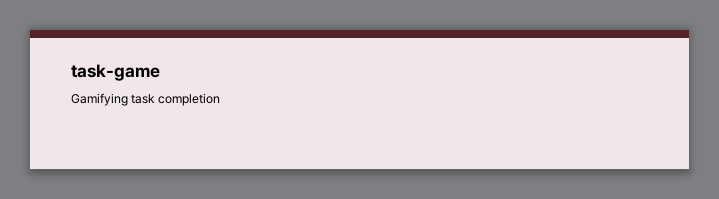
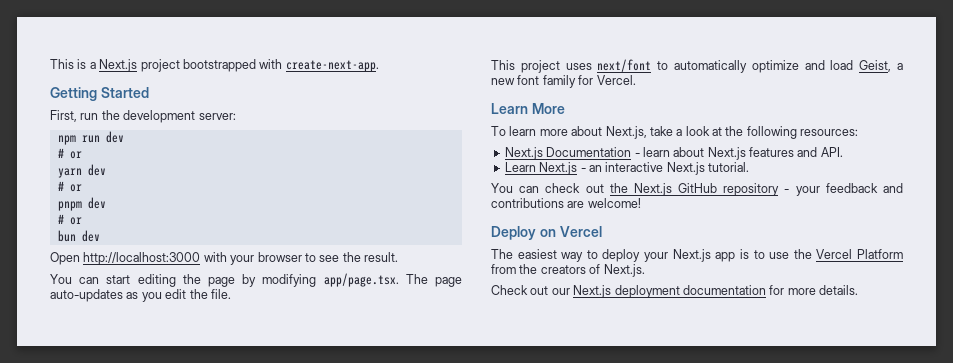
[71,64,160,81] [71,93,220,106] task-game // Gamifying task completion -> [50,59,379,72] [50,87,149,101] [50,110,236,123] [57,131,124,145] [57,148,82,159] [57,164,106,178] [57,181,82,192] [57,197,106,211] [57,214,82,225] [57,230,100,242] [50,252,398,265] [50,273,462,287] [50,289,231,302] [491,59,903,73] [491,75,636,88] [491,103,565,114] [491,126,859,139] [504,147,843,160] [504,162,749,175] [491,183,903,196] [491,198,641,208] [491,226,602,240] [491,249,904,262] [491,264,645,277] [491,285,858,298] This is a Next.js project bootstrapped with create-next-app. // Getting Started // First, run the development server: // npm run dev // # or // yarn dev // # or // pnpm dev // # or // bun dev // Open http://localhost:3000 with your browser to see the result. // You can start editing the page by modifying app/page.tsx. The page auto-updates as you edit the file. // This project uses next/font to automatically optimize and load Geist, a new font family for Vercel. // Learn More // To learn more about Next.js, take a look at the following resources: // Next.js Documentation - learn about Next.js features and API. // Learn Next.js - an interactive Next.js tutorial. // You can check out the Next.js GitHub repository - your feedback and contributions are welcome! // Deploy on Vercel // The easiest way to deploy your Next.js app is to use the Vercel Platform from the creators of Next.js. // Check out our Next.js deployment documentation for more details.

